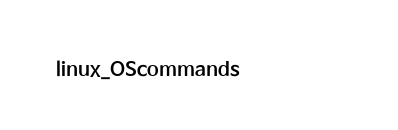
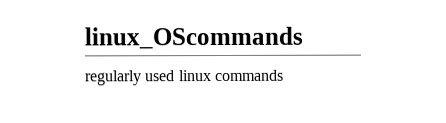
(240, 70) none -> [85,69,284,86] // regularly used linux commands

